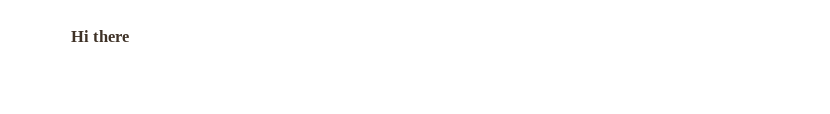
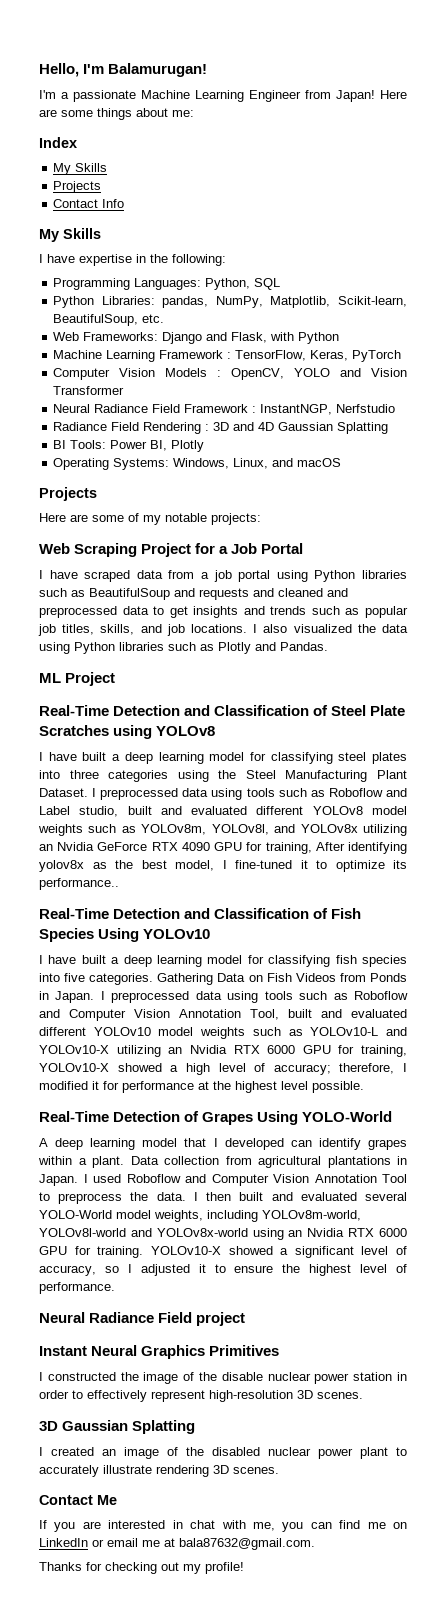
[71,30,130,42] Hi there -> [39,63,208,77] [39,90,407,102] [39,108,194,120] [39,137,77,148] [53,163,108,175] [53,181,102,193] [53,199,125,208] [39,228,101,242] [39,254,226,266] [53,278,281,290] [53,296,407,308] [53,314,165,326] [53,332,340,344] [53,350,402,362] [53,368,407,380] [53,386,125,395] [53,404,396,415] [53,422,389,434] [53,440,205,452] [53,458,342,470] [39,487,97,501] [39,513,261,525] [39,543,304,557] [39,570,407,582] [39,588,348,600] [39,606,408,618] [38,624,408,636] [39,642,328,654] [39,672,116,686] [39,705,406,716] [39,725,216,739] [39,752,407,764] [39,770,407,782] [39,788,407,800] [39,806,407,817] [38,824,407,836] [39,842,408,854] [39,860,407,872] [39,878,119,890] [39,908,362,919] [39,928,211,942] [39,955,407,967] [39,973,407,985] [39,991,409,1003] [39,1009,407,1021] [39,1027,408,1039] [39,1045,407,1057] [39,1063,407,1075] [39,1081,364,1093] [39,1111,393,1125] [39,1138,407,1150] [38,1156,407,1168] [39,1174,407,1186] [39,1192,408,1204] [39,1210,361,1222] [39,1228,407,1240] [39,1246,407,1258] [39,1264,407,1276] [39,1282,115,1294] [39,1312,246,1326] [39,1345,280,1359] [39,1372,408,1384] [39,1390,363,1402] [39,1420,196,1434] [39,1447,407,1459] [39,1465,279,1477] [39,1495,117,1505] [39,1520,407,1532] [39,1538,315,1550] [39,1562,244,1574] Hello, I'm Balamurugan! // I'm a passionate Machine Learning Engineer from Japan! Here are some things about me: // Index // My Skills // Projects // Contact Info // My Skills // I have expertise in the following: // Programming Languages: Python, SQL // Python Libraries: pandas, NumPy, Matplotlib, Scikit-learn, BeautifulSoup, etc. // Web Frameworks: Django and Flask, with Python // Machine Learning Framework : TensorFlow, Keras, PyTorch // Computer Vision Models : OpenCV, YOLO and Vision Transformer // Neural Radiance Field Framework : InstantNGP, Nerfstudio // Radiance Field Rendering : 3D and 4D Gaussian Splatting // BI Tools: Power BI, Plotly // Operating Systems: Windows, Linux, and macOS // Projects // Here are some of my notable projects: // Web Scraping Project for a Job Portal // I have scraped data from a job portal using Python libraries such as BeautifulSoup and requests and cleaned and preprocessed data to get insights and trends such as popular job titles, skills, and job locations. I also visualized the data using Python libraries such as Plotly and Pandas. // ML Project // Real-Time Detection and Classification of Steel Plate Scratches using YOLOv8 // I have built a deep learning model for classifying steel plates into three categories using the Steel Manufacturing Plant Dataset. I preprocessed data using tools such as Roboflow and Label studio, built and evaluated different YOLOv8 model weights such as YOLOv8m, YOLOv8l, and YOLOv8x utilizing an Nvidia GeForce RTX 4090 GPU for training, After identifying yolov8x as the best model, I fine-tuned it to optimize its performance.. // Real-Time Detection and Classification of Fish Species Using YOLOv10 // I have built a deep learning model for classifying fish species into five categories. Gathering Data on Fish Videos from Ponds in Japan. I preprocessed data using tools such as Roboflow and Computer Vision Annotation Tool, built and evaluated different YOLOv10 model weights such as YOLOv10-L and YOLOv10-X utilizing an Nvidia RTX 6000 GPU for training, YOLOv10-X showed a high level of accuracy; therefore, I modified it for performance at the highest level possible. // Real-Time Detection of Grapes Using YOLO-World // A deep learning model that I developed can identify grapes within a plant. Data collection from agricultural plantations in Japan. I used Roboflow and Computer Vision Annotation Tool to preprocess the data. I then built and evaluated several YOLO-World model weights, including YOLOv8m-world, YOLOv8l-world and YOLOv8x-world using an Nvidia RTX 6000 GPU for training. YOLOv10-X showed a significant level of accuracy, so I adjusted it to ensure the highest level of performance. // Neural Radiance Field project // Instant Neural Graphics Primitives // I constructed the image of the disable nuclear power station in order to effectively represent high-resolution 3D scenes. // 3D Gaussian Splatting // I created an image of the disabled nuclear power plant to accurately illustrate rendering 3D scenes. // Contact Me // If you are interested in chat with me, you can find me on LinkedIn or email me at bala87632@gmail.com. // Thanks for checking out my profile!

